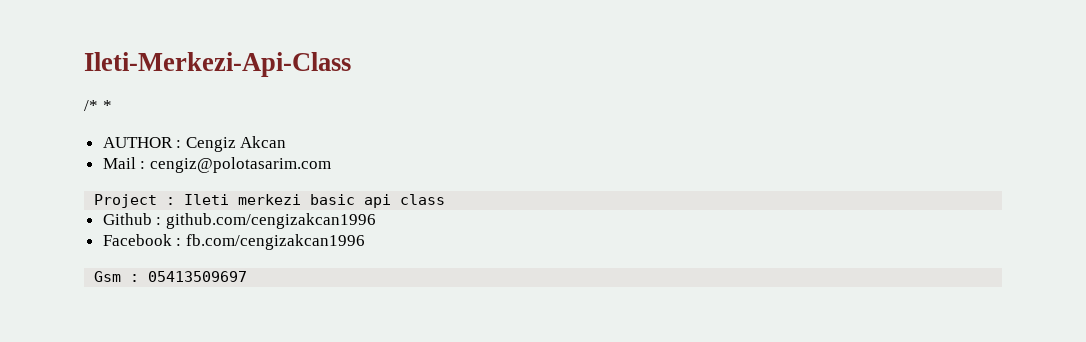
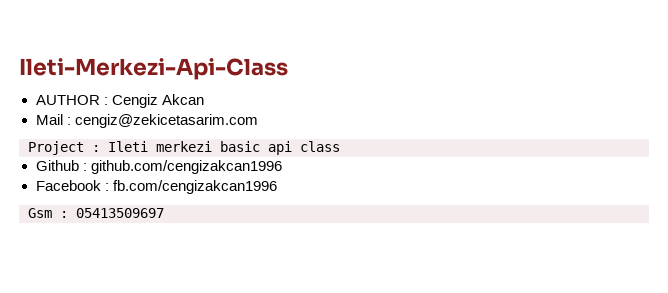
[84,100,112,111] // /* * -> (288, 69) none
[149,157,331,173] cengiz@polotasarim.com -> [74,114,258,128] cengiz@zekicetasarim.com

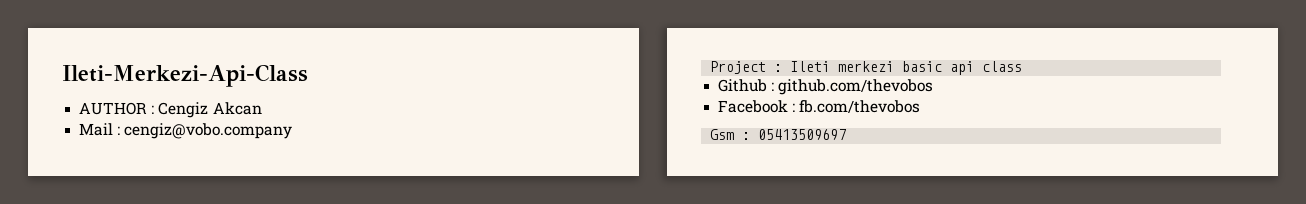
[74,114,258,128] cengiz@zekicetasarim.com -> [124,123,293,139] cengiz@vobo.company
[90,160,282,174] github.com/cengizakcan1996 -> [778,79,934,95] github.com/thevobos
[112,180,277,194] fb.com/cengizakcan1996 -> [799,100,921,113] fb.com/thevobos

